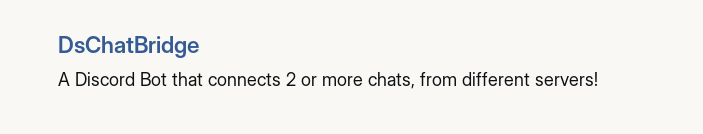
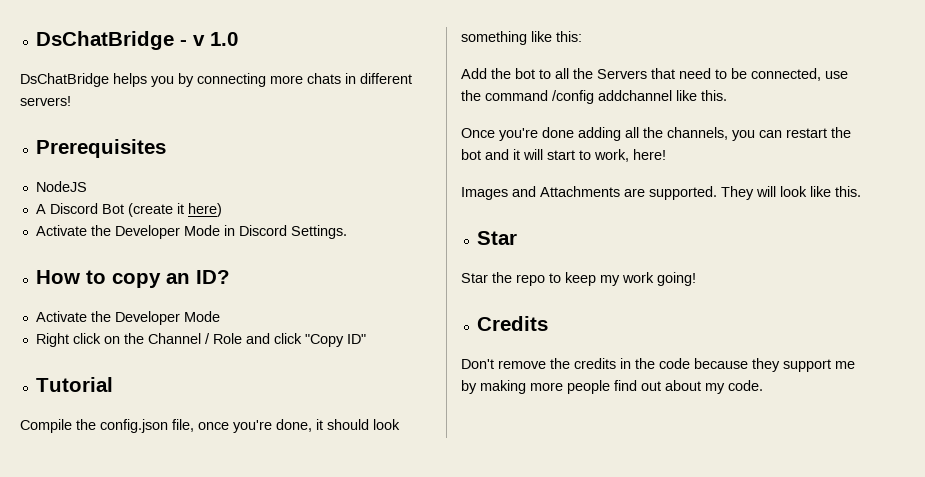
[58,36,199,58] [58,72,598,89] DsChatBridge // A Discord Bot that connects 2 or more chats, from different servers! -> [35,31,238,50] [20,73,412,87] [20,96,71,106] [35,139,166,158] [35,181,87,192] [35,203,222,217] [35,225,347,239] [35,270,230,288] [35,311,220,325] [35,333,366,347] [35,377,113,392] [20,419,400,433] [461,31,582,45] [461,68,848,81] [461,90,727,104] [461,127,851,141] [461,149,666,162] [461,186,861,200] [476,231,517,245] [461,272,696,286] [476,316,548,331] [461,358,855,372] [461,380,763,394] DsChatBridge - v 1.0 // DsChatBridge helps you by connecting more chats in different servers! // Prerequisites // NodeJS // A Discord Bot (create it here) // Activate the Developer Mode in Discord Settings. // How to copy an ID? // Activate the Developer Mode // Right click on the Channel / Role and click "Copy ID" // Tutorial // Compile the config.json file, once you're done, it should look something like this: // Add the bot to all the Servers that need to be connected, use the command /config addchannel like this. // Once you're done adding all the channels, you can restart the bot and it will start to work, here! // Images and Attachments are supported. They will look like this. // Star // Star the repo to keep my work going! // Credits // Don't remove the credits in the code because they support me by making more people find out about my code.

